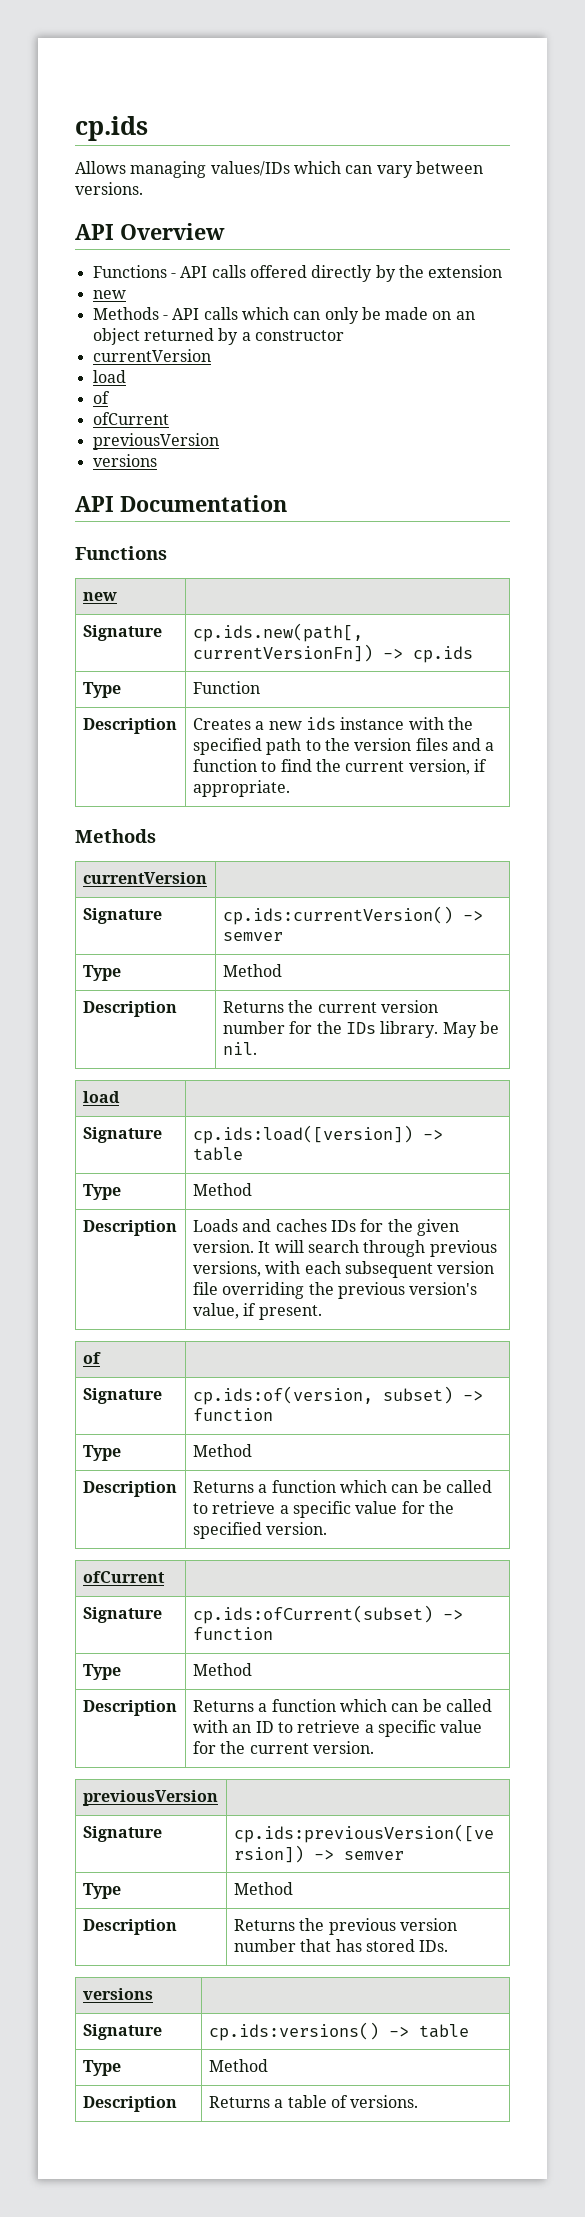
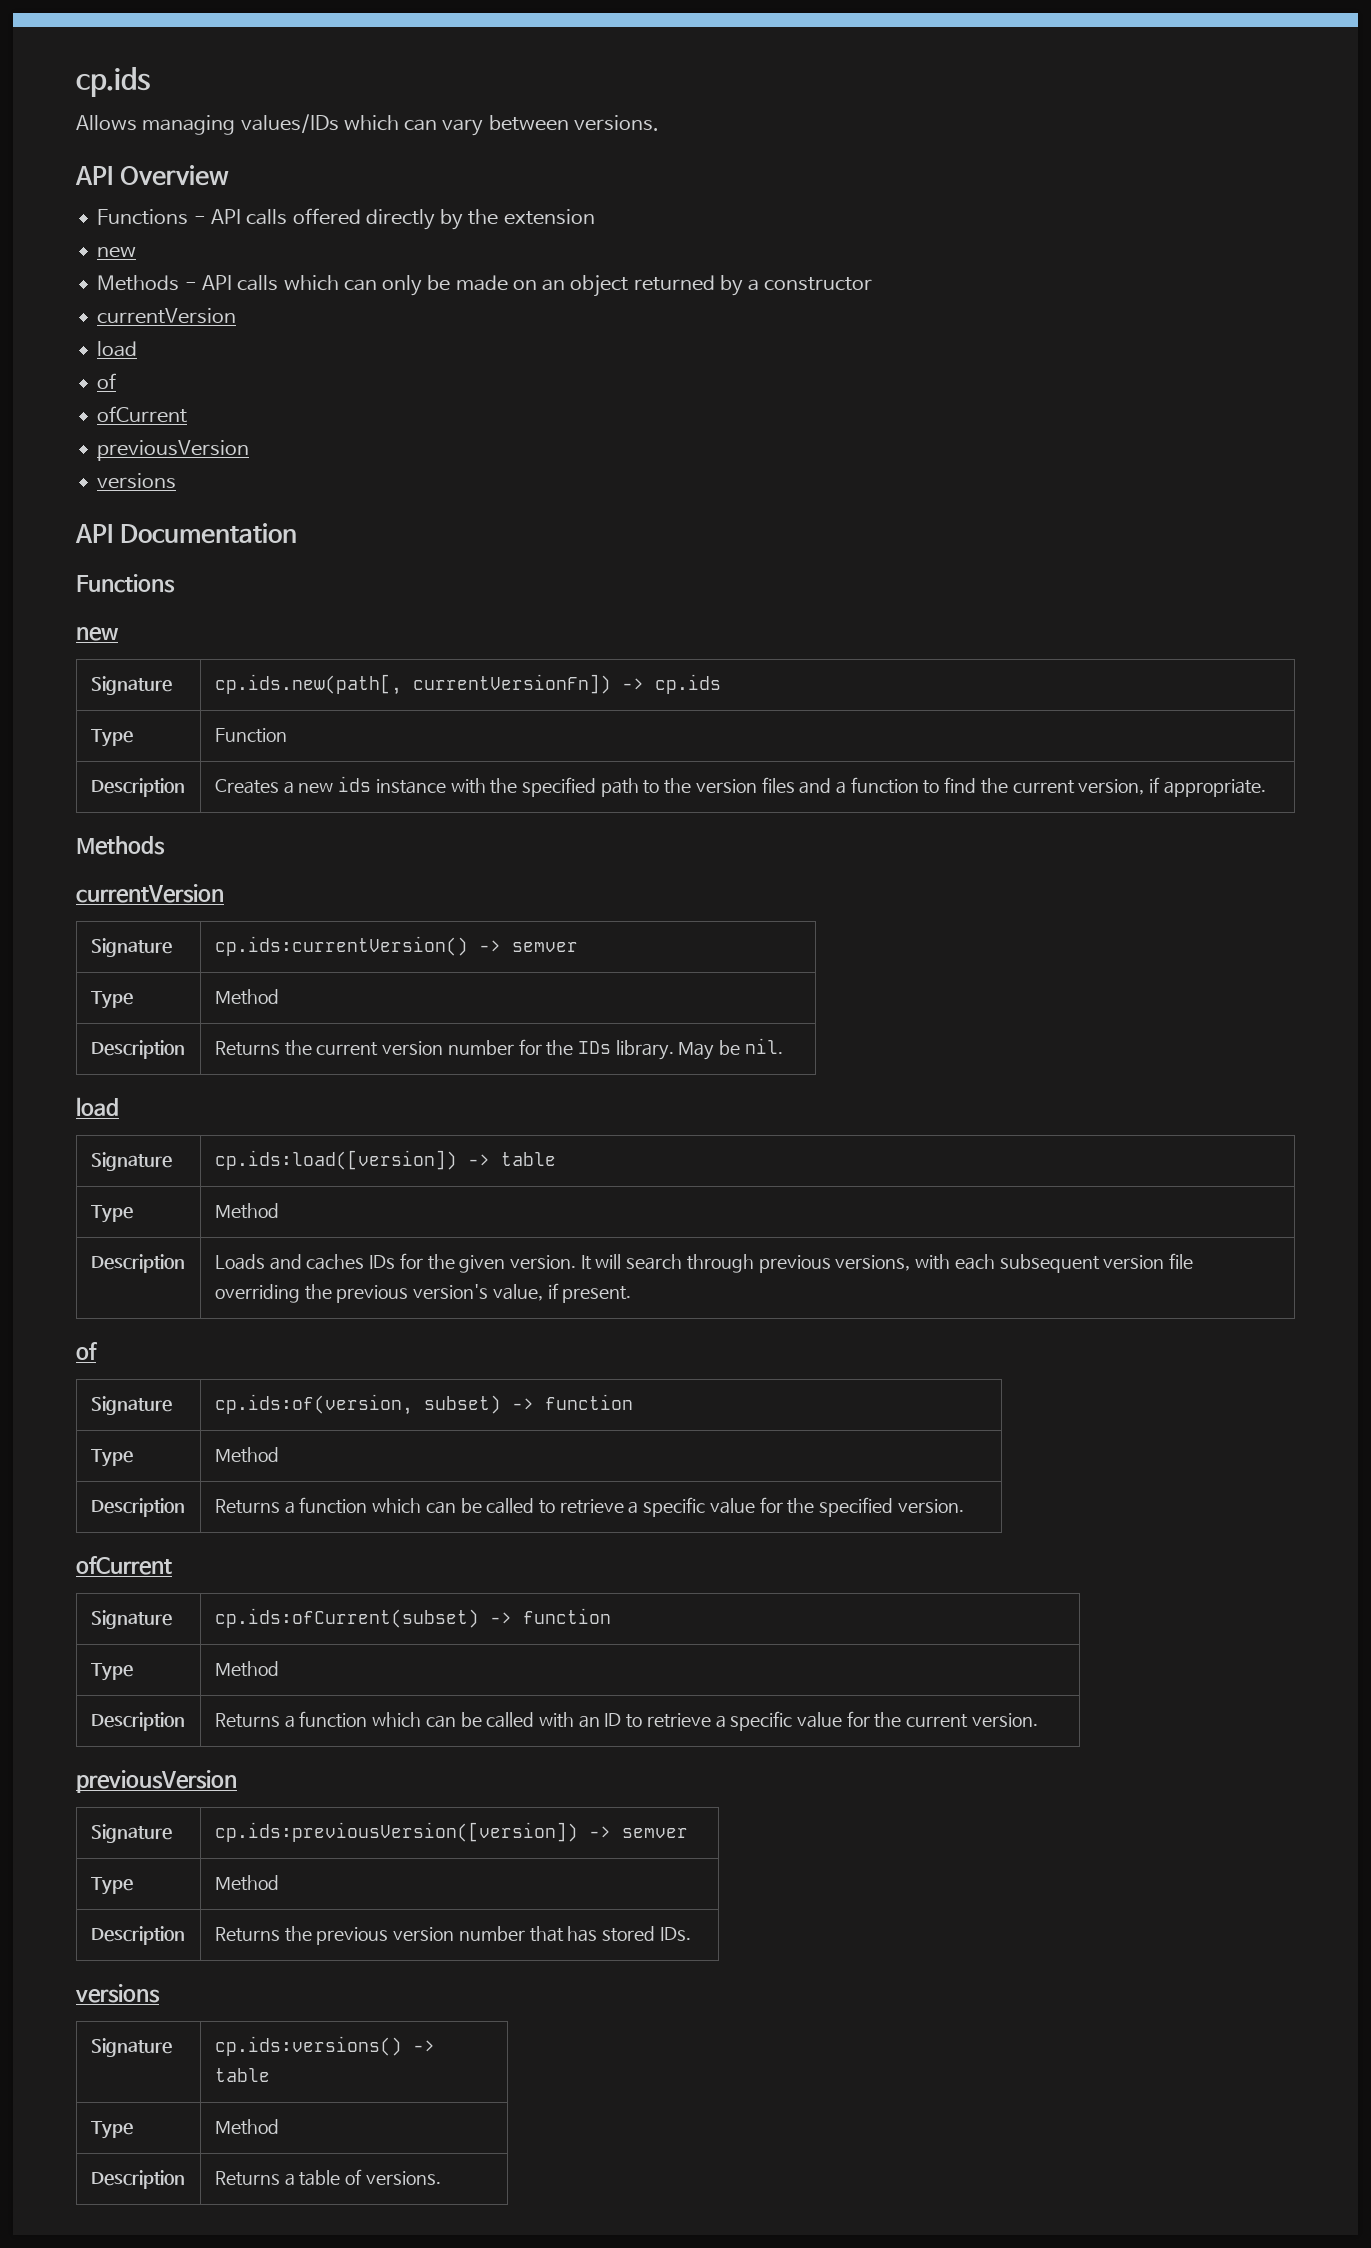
[82,592,117,601] // new | -> [76,627,119,641] // new
[82,872,207,884] // currentVersion | -> [76,884,224,903] // currentVersion
[82,1091,120,1103] // load | -> [76,1097,119,1116] // load
[82,1352,101,1364] // of | -> [76,1342,98,1360] // of
[82,1571,165,1583] // ofCurrent | -> [76,1556,172,1575] // ofCurrent
[82,1790,218,1806] // previousVersion | -> [76,1770,237,1793] // previousVersion
[82,1988,153,2000] // versions | -> [75,1984,160,2003] // versions

